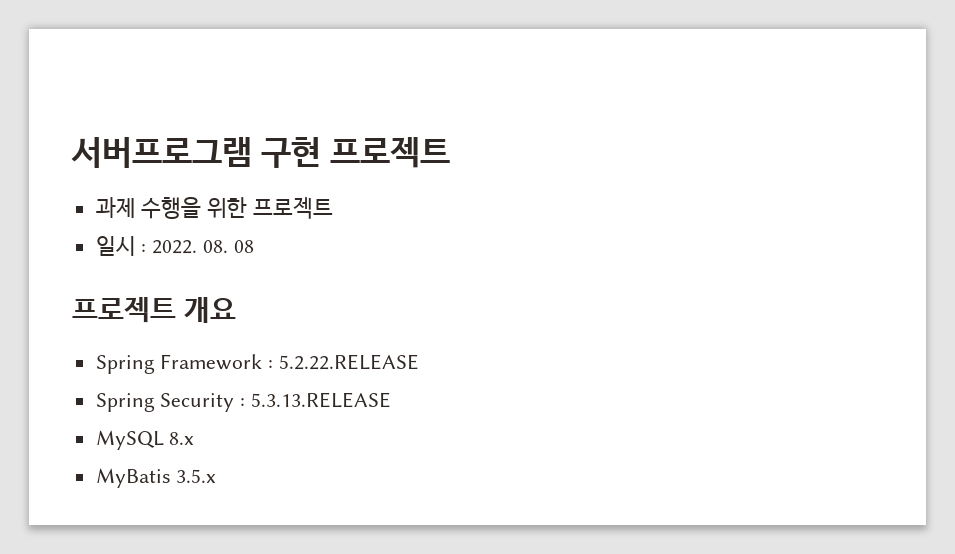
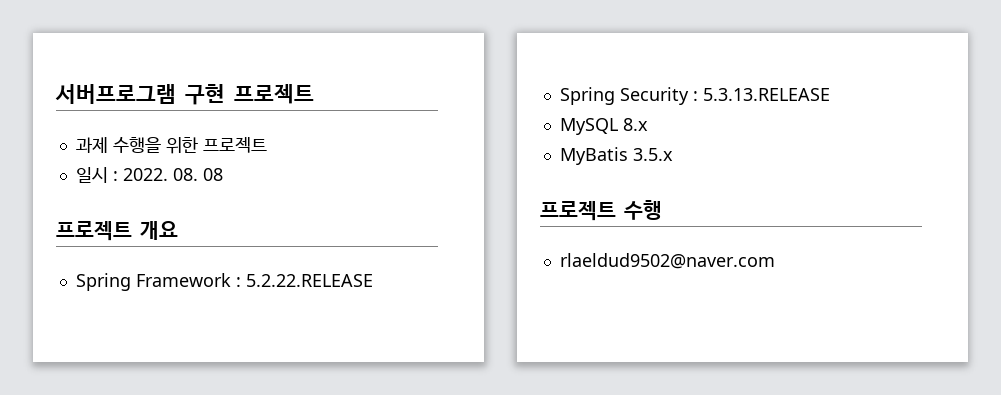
(217, 476) none -> [540,200,662,221] [559,253,775,269] // 프로젝트 수행 // rlaeldud9502@naver.com

